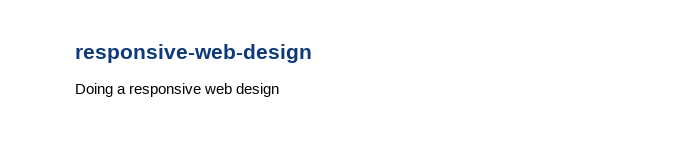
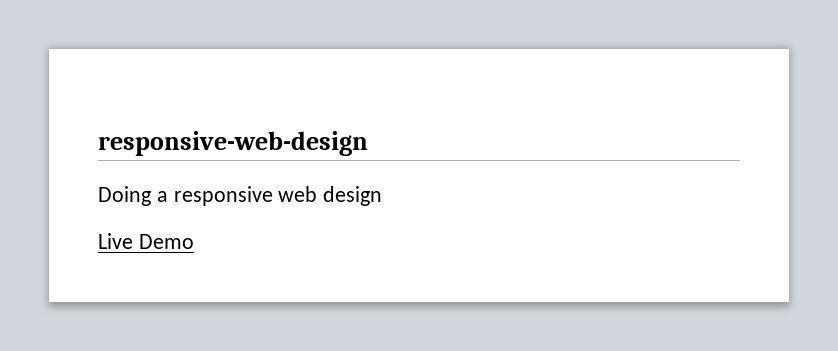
(280, 90) none -> [98,233,194,249] // Live Demo

